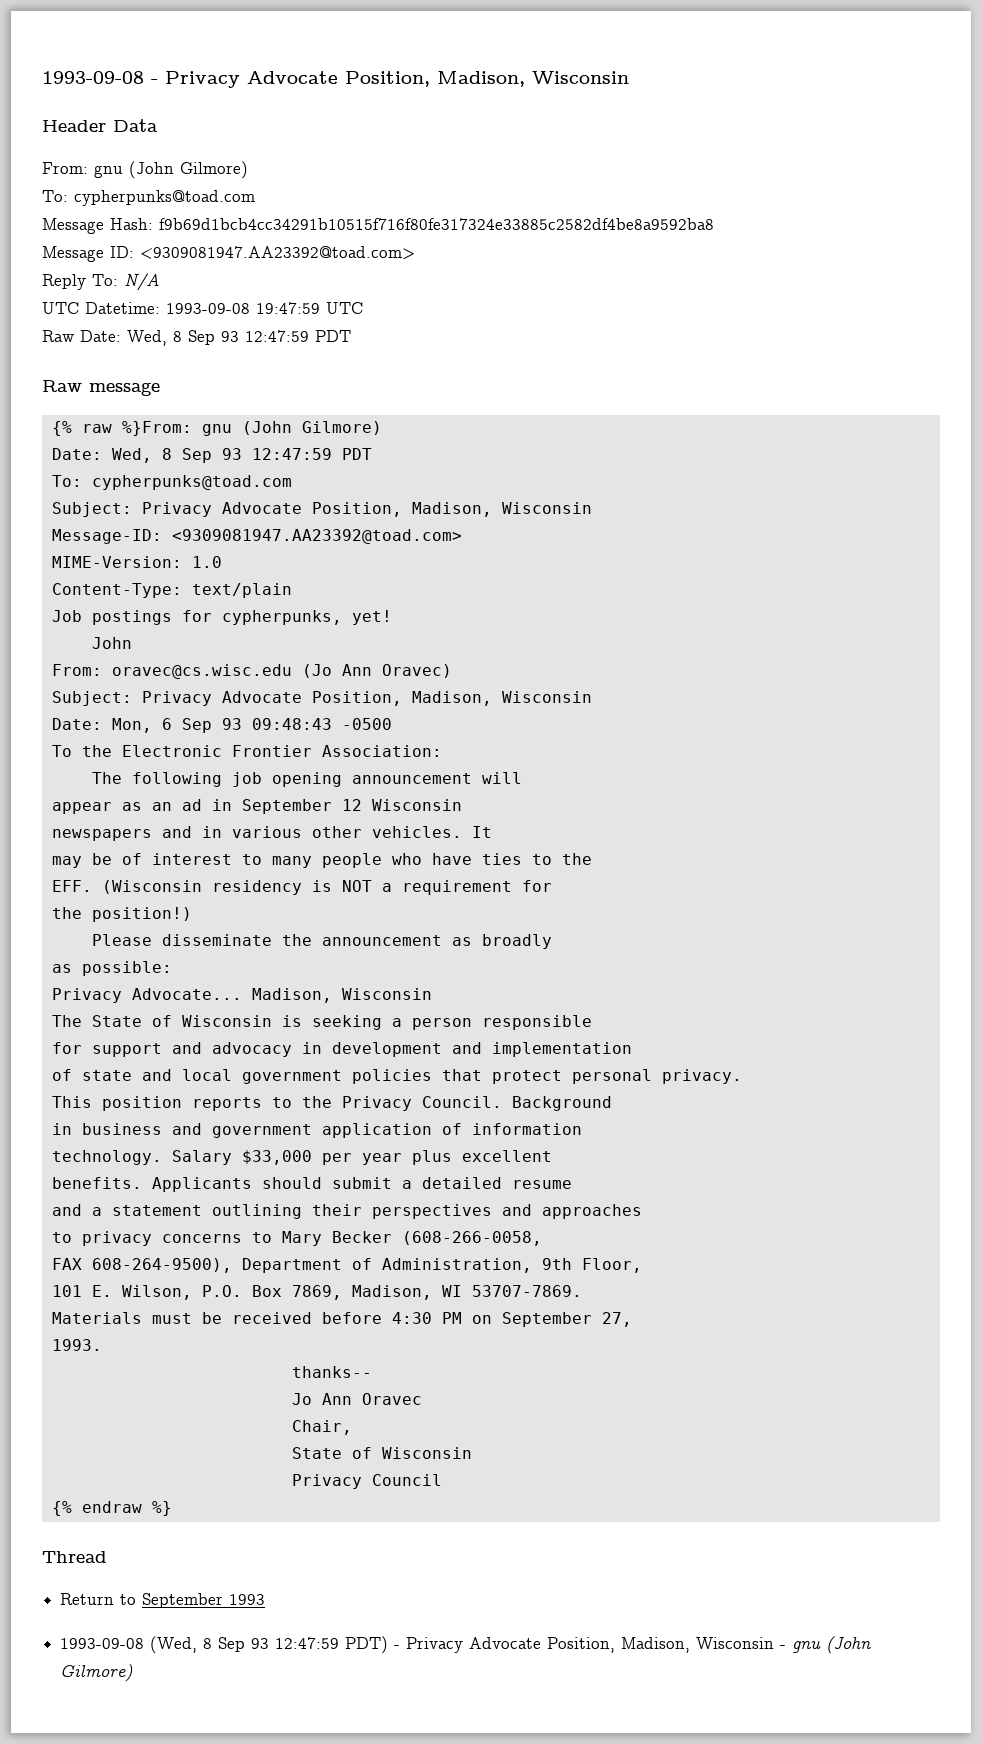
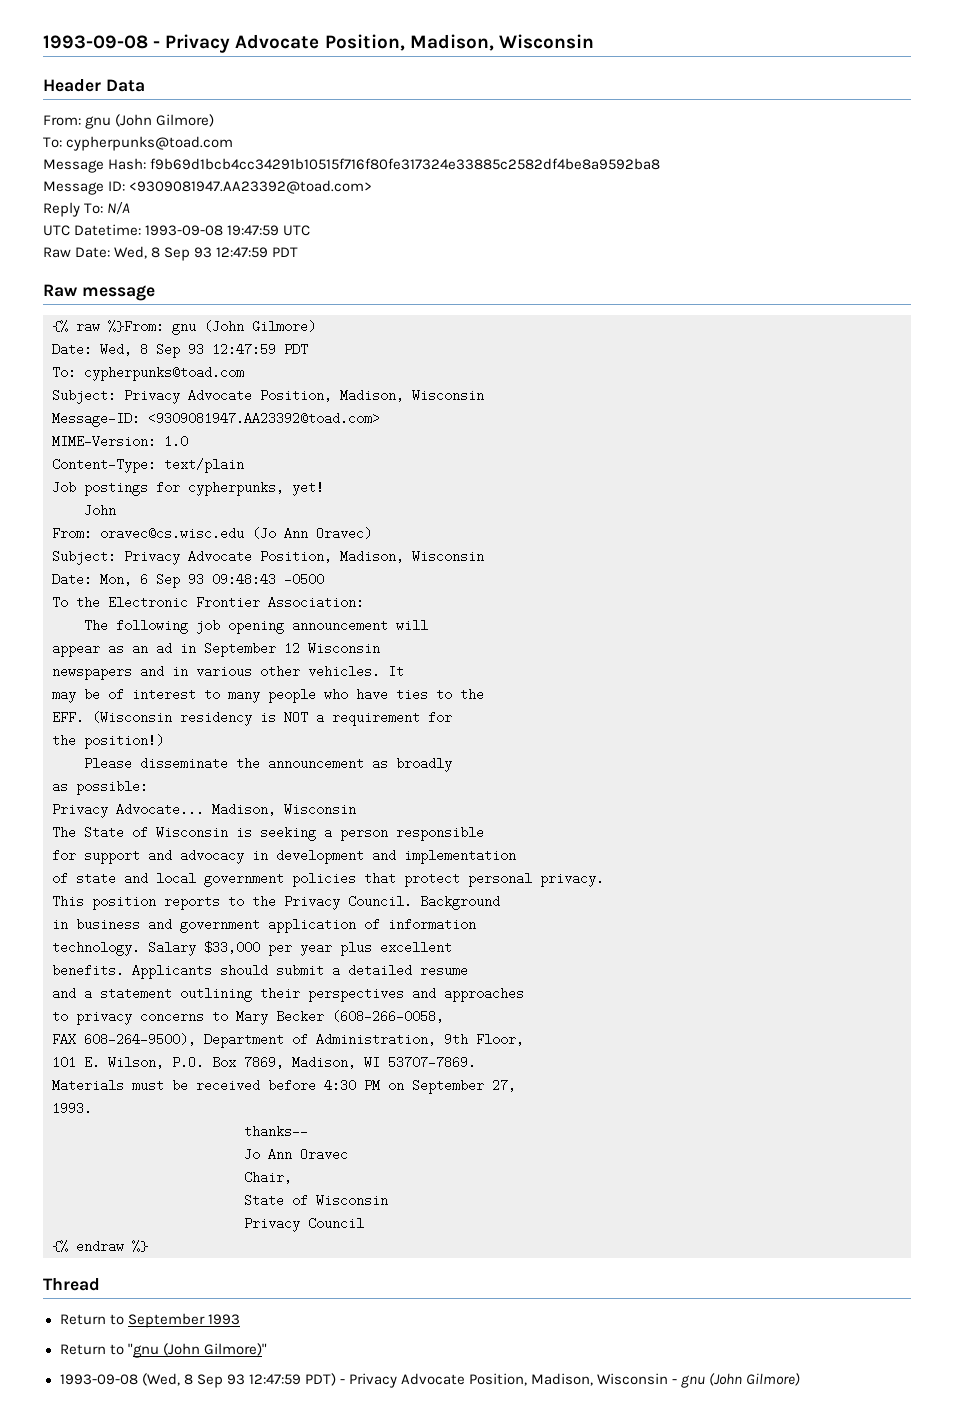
(266, 1599) none -> [59,1343,267,1358] // Return to "gnu (John Gilmore)"

